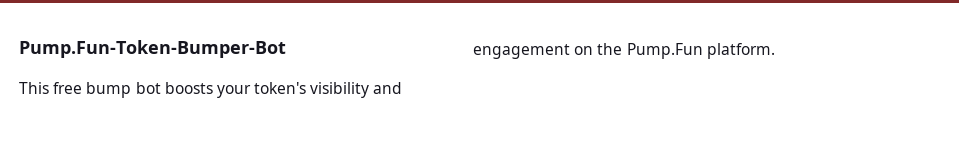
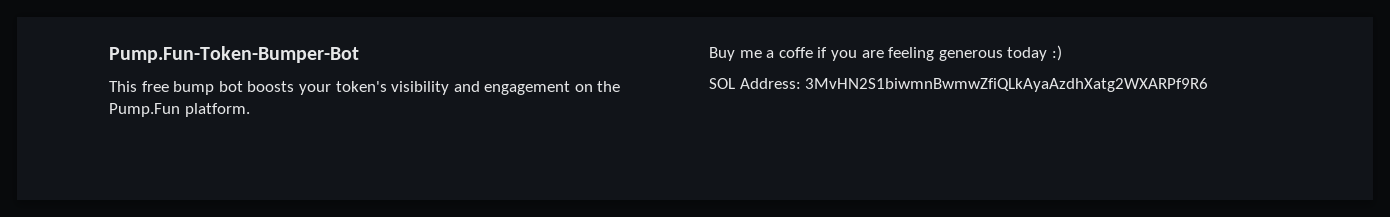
(775, 51) none -> [709,45,1062,61] [709,78,1209,92] // Buy me a coffe if you are feeling generous today :) // SOL Address: 3MvHN2S1biwmnBwmwZfiQLkAyaAzdhXatg2WXARPf9R6

